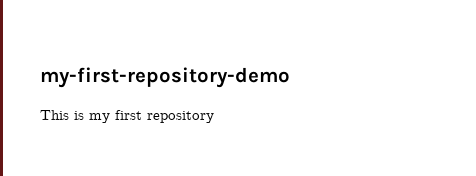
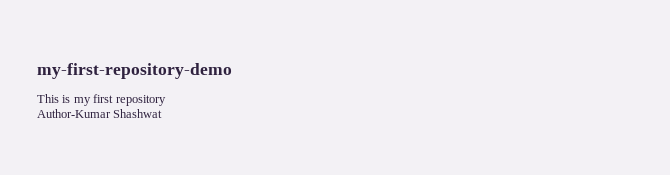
(214, 117) none -> [37,109,163,118] // Author-Kumar Shashwat

